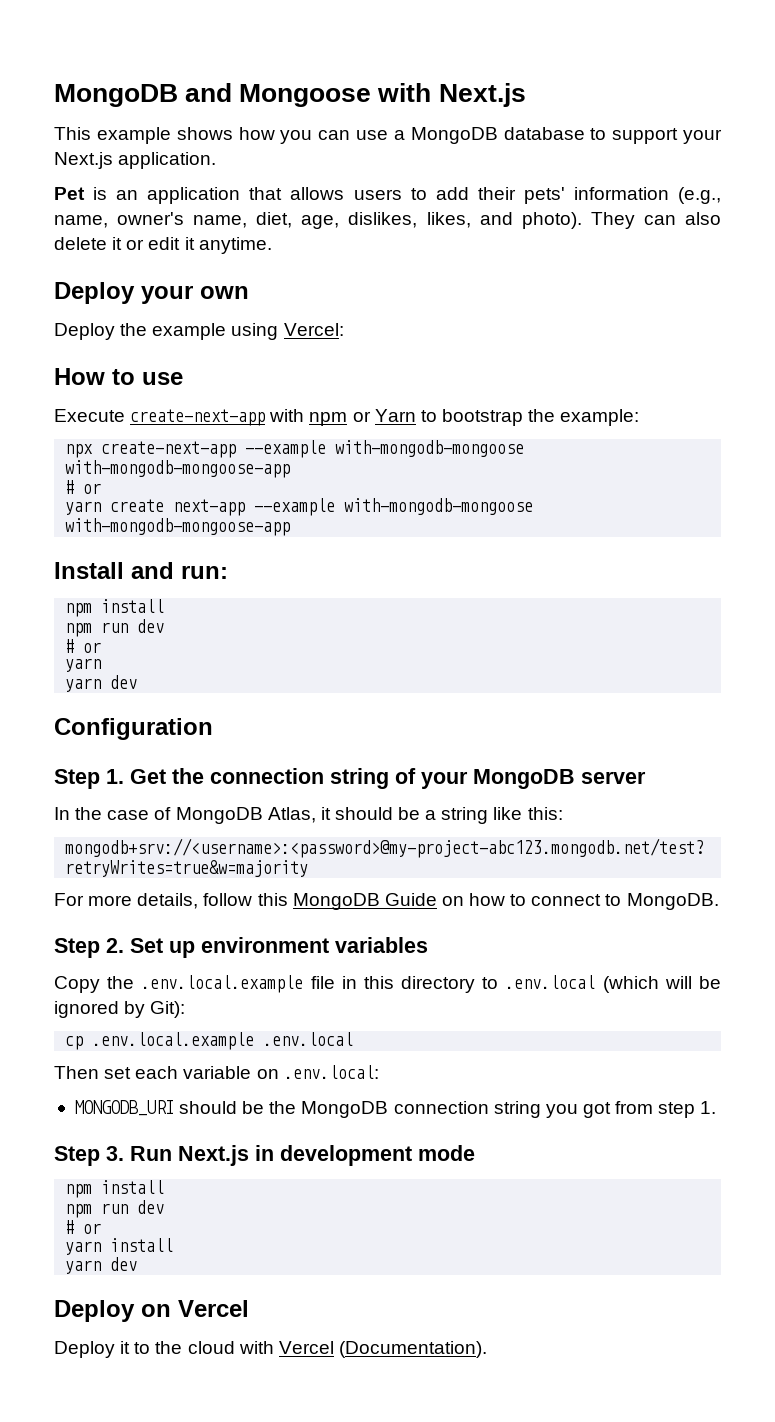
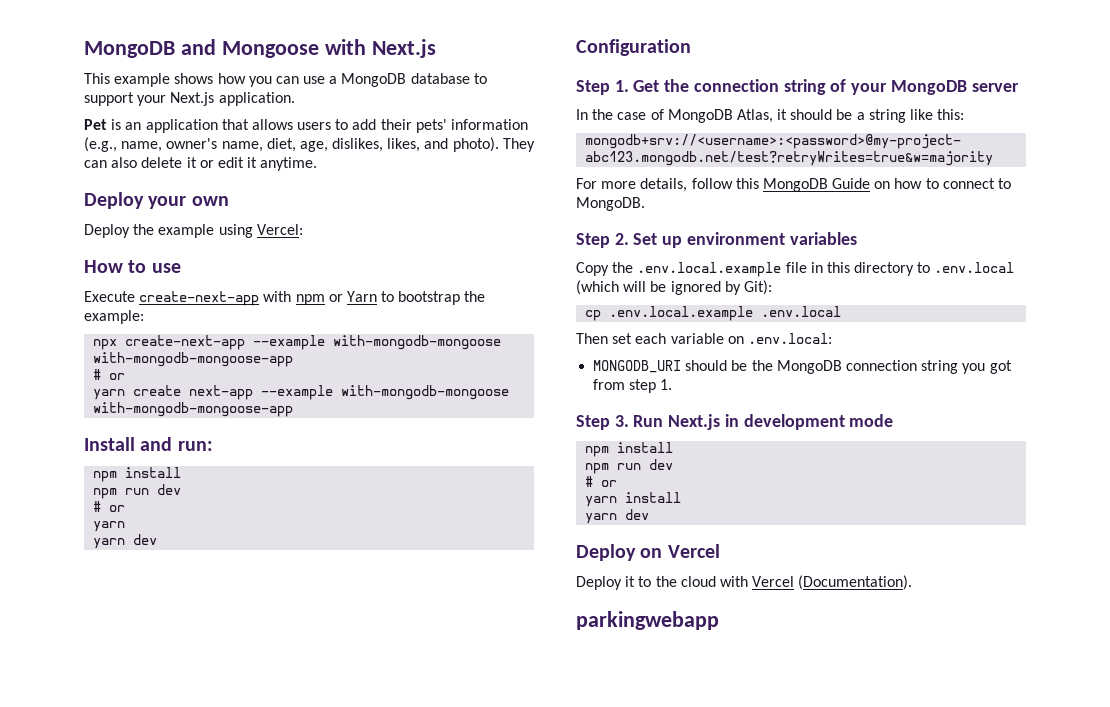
(487, 1349) none -> [576,611,719,630] // parkingwebapp

